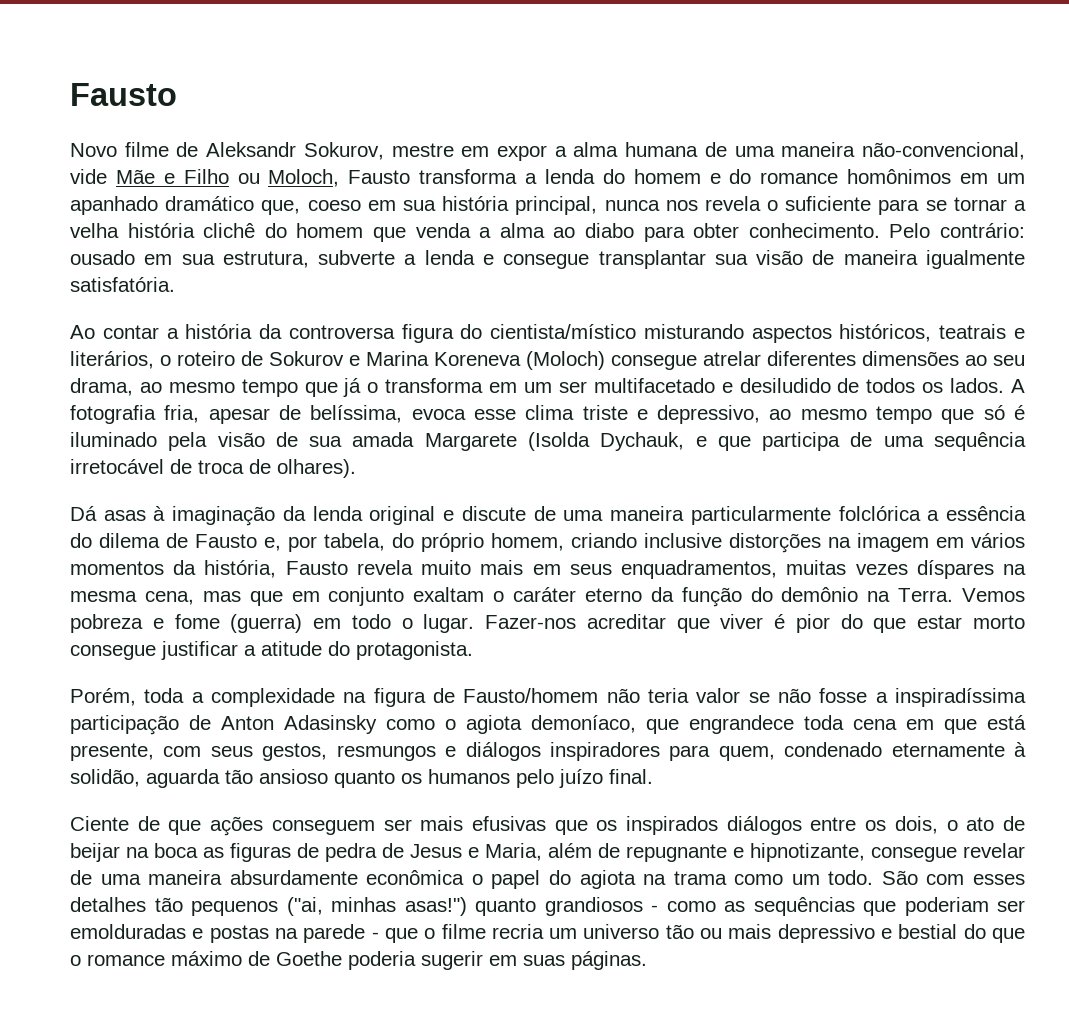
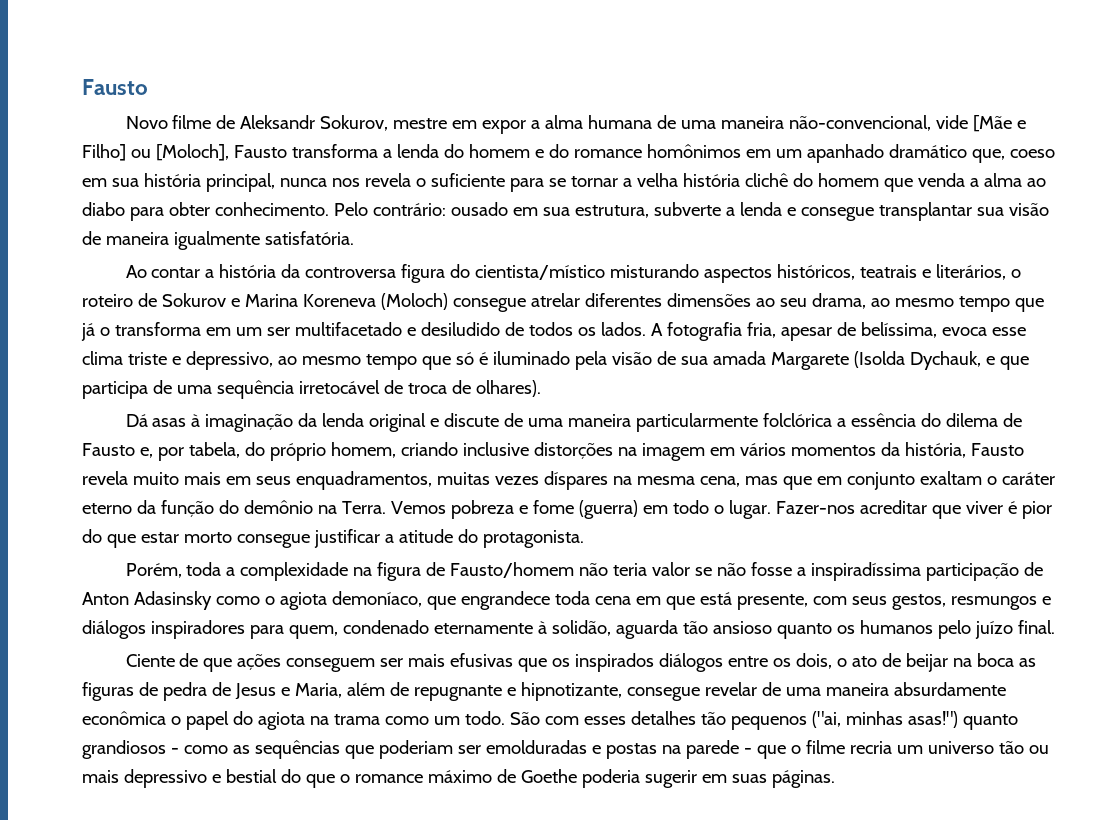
[115,169,340,187] Mãe e Filho ou Moloch, -> [973,115,1027,132] [82,144,229,161] [Mãe e Filho] ou [Moloch],

